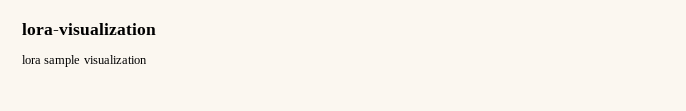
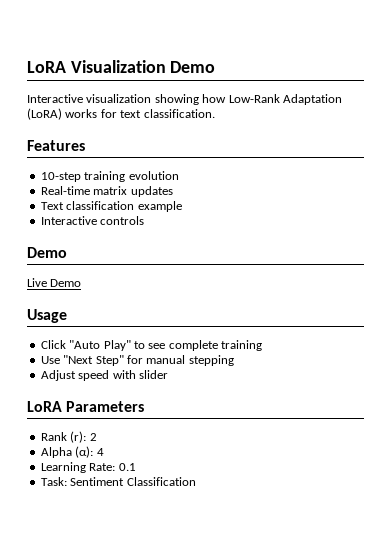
[22,23,156,35] [22,55,147,67] lora-visualization // lora sample visualization -> [27,60,216,73] [27,94,342,105] [27,108,215,120] [27,140,85,151] [40,171,179,182] [40,186,173,197] [40,201,182,212] [40,216,145,225] [27,247,67,258] [27,278,82,287] [27,309,67,323] [40,340,262,351] [40,355,234,366] [40,370,168,381] [27,401,145,412] [40,431,97,443] [40,446,104,458] [40,462,136,473] [40,477,196,486] LoRA Visualization Demo // Interactive visualization showing how Low-Rank Adaptation (LoRA) works for text classification. // Features // 10-step training evolution // Real-time matrix updates // Text classification example // Interactive controls // Demo // Live Demo // Usage // Click "Auto Play" to see complete training // Use "Next Step" for manual stepping // Adjust speed with slider // LoRA Parameters // Rank (r): 2 // Alpha (α): 4 // Learning Rate: 0.1 // Task: Sentiment Classification

